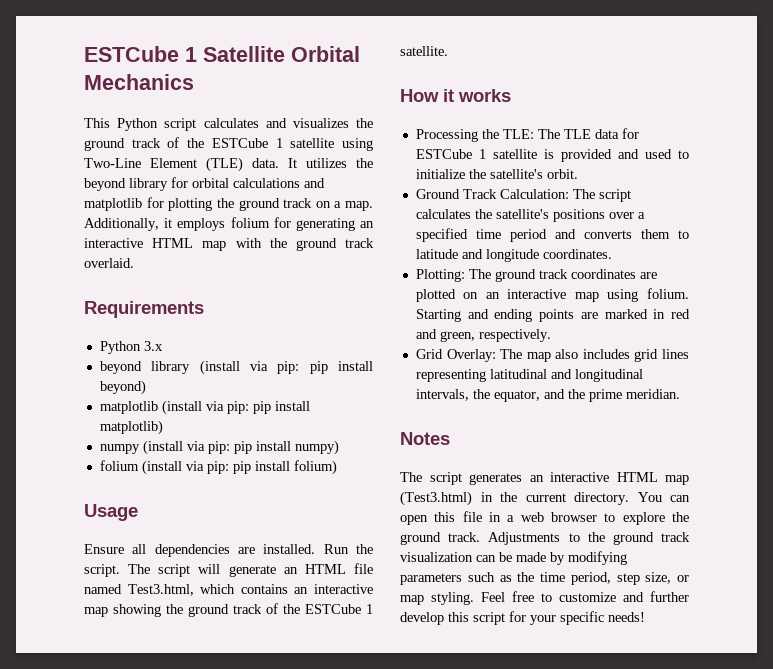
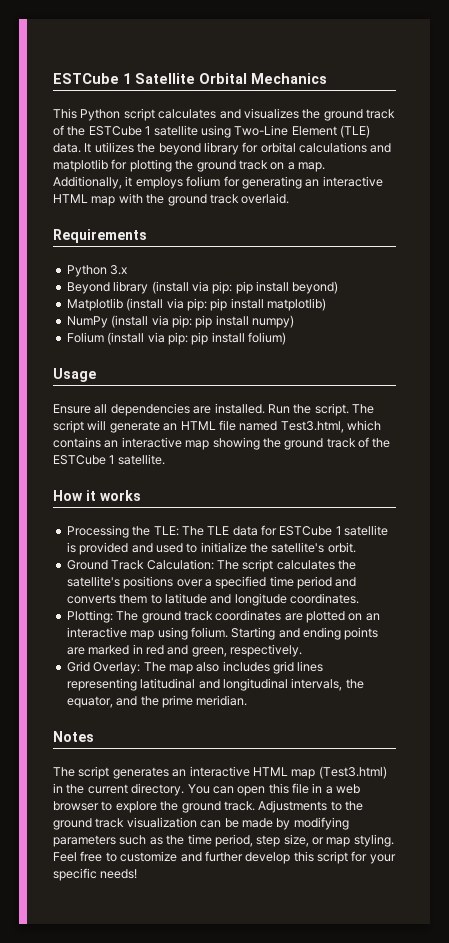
[99,361,142,374] beyond -> [66,282,110,294] Beyond
[99,401,158,414] matplotlib -> [66,298,123,311] Matplotlib
[99,444,140,454] numpy -> [66,316,108,328] NumPy
[99,460,139,471] folium -> [66,332,104,343] Folium

